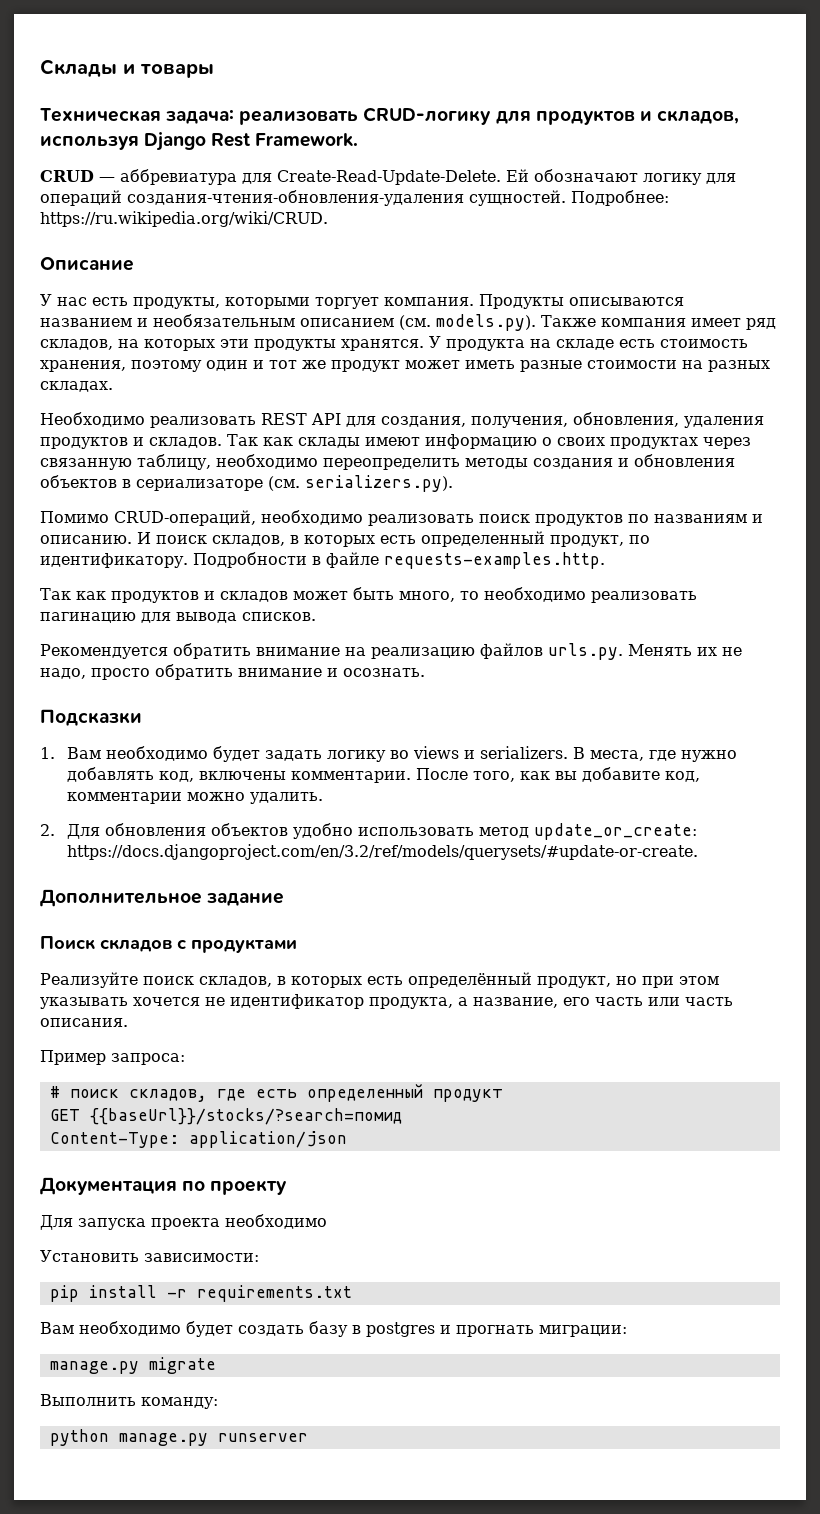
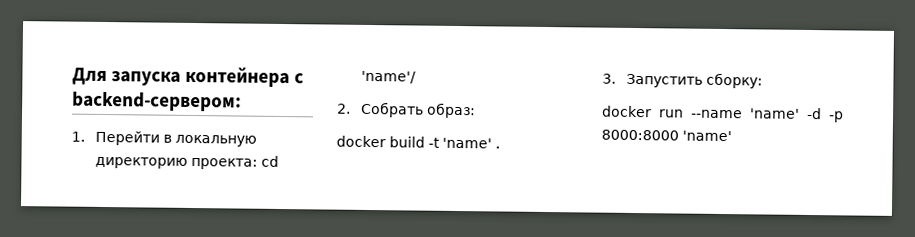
[40,59,214,78] [40,107,739,125] [40,132,359,151] [40,169,736,185] [40,190,669,206] [40,211,328,227] [40,257,134,271] [40,294,684,309] [40,314,776,331] [40,336,748,351] [40,360,770,372] [40,381,113,392] [40,412,764,428] [40,434,751,449] [40,454,735,470] [40,475,453,492] [40,510,763,526] [40,531,650,547] [40,552,605,569] [40,587,697,603] [40,612,316,623] [40,643,742,660] [40,664,425,680] [40,709,142,726] [40,746,738,762] [67,767,701,783] [67,792,324,804] [40,823,698,840] [67,844,699,860] [40,889,285,907] [40,936,297,953] [40,972,719,988] [40,994,733,1009] [40,1018,128,1027] [40,1050,185,1065] [49,1084,503,1102] [49,1108,402,1125] [49,1131,347,1148] [40,1177,288,1195] [40,1214,327,1230] [40,1250,259,1262] [49,1285,352,1302] [40,1321,627,1337] [49,1357,216,1374] [40,1394,218,1409] [49,1429,308,1446] Склады и товары // Техническая задача: реализовать CRUD-логику для продуктов и складов, используя Django Rest Framework. // CRUD — аббревиатура для Create-Read-Update-Delete. Ей обозначают логику для операций создания-чтения-обновления-удаления сущностей. Подробнее: https://ru.wikipedia.org/wiki/CRUD. // Описание // У нас есть продукты, которыми торгует компания. Продукты описываются названием и необязательным описанием (см. models.py). Также компания имеет ряд складов, на которых эти продукты хранятся. У продукта на складе есть стоимость хранения, поэтому один и тот же продукт может иметь разные стоимости на разных складах. // Необходимо реализовать REST API для создания, получения, обновления, удаления продуктов и складов. Так как склады имеют информацию о своих продуктах через связанную таблицу, необходимо переопределить методы создания и обновления объектов в сериализаторе (см. serializers.py). // Помимо CRUD-операций, необходимо реализовать поиск продуктов по названиям и описанию. И поиск складов, в которых есть определенный продукт, по идентификатору. Подробности в файле requests-examples.http. // Так как продуктов и складов может быть много, то необходимо реализовать пагинацию для вывода списков. // Рекомендуется обратить внимание на реализацию файлов urls.py. Менять их не надо, просто обратить внимание и осознать. // Подсказки // 1. Вам необходимо будет задать логику во views и serializers. В места, где нужно добавлять код, включены комментарии. После того, как вы добавите код, комментарии можно удалить. // 2. Для обновления объектов удобно использовать метод update_or_create: https://docs.djangoproject.com/en/3.2/ref/models/querysets/#update-or-create. // Дополнительное задание // Поиск складов с продуктами // Реализуйте поиск складов, в которых есть определённый продукт, но при этом указывать хочется не идентификатор продукта, а название, его часть или часть описания. // Пример запроса: // # поиск складов, где есть определенный продукт // GET {{baseUrl}}/stocks/?search=помид // Content-Type: application/json // Документация по проекту // Для запуска проекта необходимо // Установить зависимости: // pip install -r requirements.txt // Вам необходимо будет создать базу в postgres и прогнать миграции: // manage.py migrate // Выполнить команду: // python manage.py runserver -> [72,66,305,88] [72,91,242,112] [71,130,258,147] [95,155,280,170] [361,70,417,84] [337,101,477,119] [336,135,500,149] [602,72,764,89] [602,105,844,123] [601,129,732,142] Для запуска контейнера c backend-сервером: // 1. Перейти в локальную директорию проекта: cd 'name'/ // 2. Собрать образ: // docker build -t 'name' . // 3. Запустить сборку: // docker run --name 'name' -d -p 8000:8000 'name'

